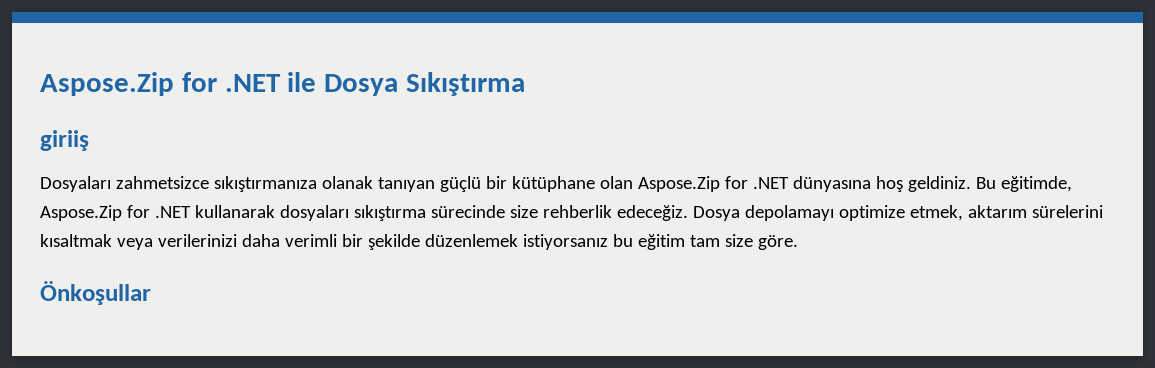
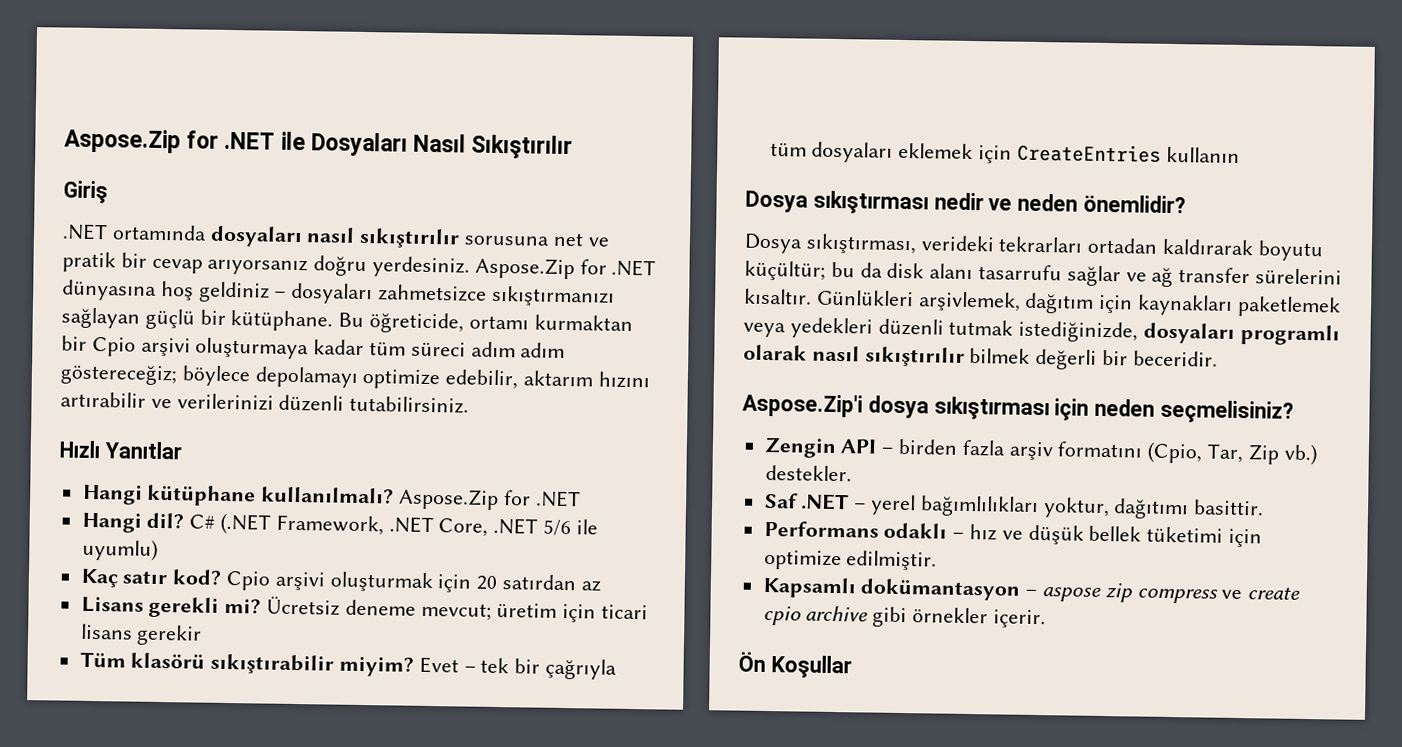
[324,72,526,96] [40,130,89,151] [40,176,633,192] Dosya Sıkıştırma // giriiş // Dosyaları zahmetsizce sıkıştırmanıza olanak tanıyan güçlü bir kütüphane olan -> [310,132,574,160] [63,180,108,204] [62,223,610,249] [62,251,471,278] Dosyaları Nasıl Sıkıştırılır // Giriş // .NET ortamında dosyaları nasıl sıkıştırılır sorusuna net ve pratik bir cevap arıyorsanız doğru yerdesiniz.
[907,176,1072,192] [40,205,1103,221] [40,234,798,250] [40,281,151,305] geldiniz. Bu eğitimde, Aspose.Zip for .NET kullanarak dosyaları sıkıştırma sürecinde size rehberlik edeceğiz. Dosya depolamayı optimize etmek, aktarım sürelerini kısaltmak veya verilerinizi daha verimli bir şekilde düzenlemek istiyorsanız bu eğitim tam size göre. // Önkoşullar -> [198,281,615,307] [61,307,633,334] [61,335,566,360] [60,364,651,390] [60,391,470,414] [59,440,182,460] [81,484,581,511] [81,512,598,537] [81,538,158,561] [80,568,601,593] [80,596,649,623] [79,623,203,646] [79,651,618,680] [769,141,1240,164] [745,190,1187,215] [744,233,1324,262] [744,260,1343,287] [744,288,1341,318] [743,317,1340,346] [743,344,1218,370] [742,393,1295,424] [764,436,1318,466] [764,464,852,482] [764,492,1265,520] [763,520,1263,548] [763,549,938,571] [762,576,1301,604] [762,605,1046,629] [738,651,852,679] geldiniz – dosyaları zahmetsizce sıkıştırmanızı sağlayan güçlü bir kütüphane. Bu öğreticide, ortamı kurmaktan bir Cpio arşivi oluşturmaya kadar tüm süreci adım adım göstereceğiz; böylece depolamayı optimize edebilir, aktarım hızını artırabilir ve verilerinizi düzenli tutabilirsiniz. // Hızlı Yanıtlar // Hangi kütüphane kullanılmalı? Aspose.Zip for .NET // Hangi dil? C# (.NET Framework, .NET Core, .NET 5/6 ile uyumlu) // Kaç satır kod? Cpio arşivi oluşturmak için 20 satırdan az // Lisans gerekli mi? Ücretsiz deneme mevcut; üretim için ticari lisans gerekir // Tüm klasörü sıkıştırabilir miyim? Evet – tek bir çağrıyla tüm dosyaları eklemek için CreateEntries kullanın // Dosya sıkıştırması nedir ve neden önemlidir? // Dosya sıkıştırması, verideki tekrarları ortadan kaldırarak boyutu küçültür; bu da disk alanı tasarrufu sağlar ve ağ transfer sürelerini kısaltır. Günlükleri arşivlemek, dağıtım için kaynakları paketlemek veya yedekleri düzenli tutmak istediğinizde, dosyaları programlı olarak nasıl sıkıştırılır bilmek değerli bir beceridir. // Aspose.Zip'i dosya sıkıştırması için neden seçmelisiniz? // Zengin API – birden fazla arşiv formatını (Cpio, Tar, Zip vb.) destekler. // Saf .NET – yerel bağımlılıkları yoktur, dağıtımı basittir. // Performans odaklı – hız ve düşük bellek tüketimi için optimize edilmiştir. // Kapsamlı dokümantasyon – aspose zip compress ve create cpio archive gibi örnekler içerir. // Ön Koşullar

